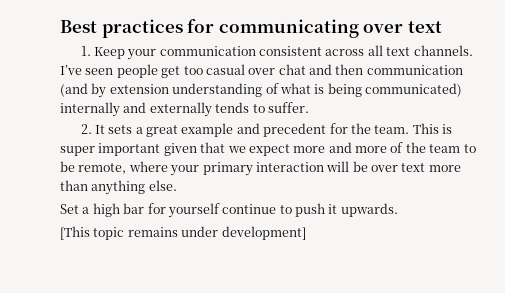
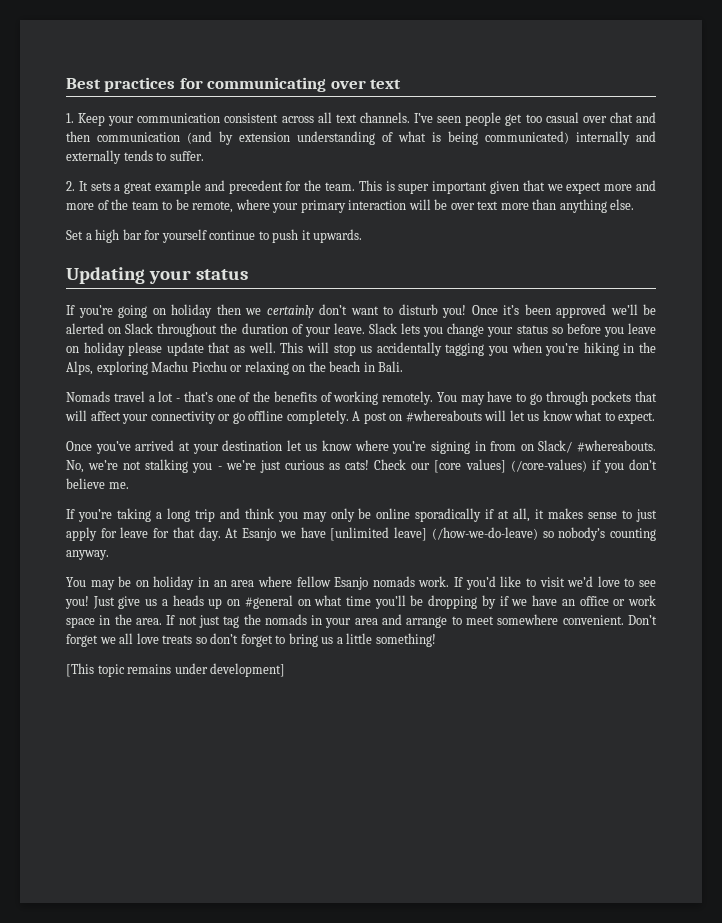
(398, 210) none -> [66,267,248,284] [66,304,656,318] [66,323,656,337] [66,342,656,356] [66,361,404,375] [66,391,657,405] [65,410,656,424] [66,440,656,454] [66,459,657,473] [66,478,129,489] [66,508,658,522] [66,527,657,541] [66,550,109,560] [66,576,656,590] [65,595,657,609] [66,614,657,628] [66,633,436,647] // Updating your status // If you’re going on holiday then we certainly don’t want to disturb you! Once it’s been approved we’ll be alerted on Slack throughout the duration of your leave. Slack lets you change your status so before you leave on holiday please update that as well. This will stop us accidentally tagging you when you’re hiking in the Alps, exploring Machu Picchu or relaxing on the beach in Bali. // Nomads travel a lot - that’s one of the benefits of working remotely. You may have to go through pockets that will affect your connectivity or go offline completely. A post on #whereabouts will let us know what to expect. // Once you’ve arrived at your destination let us know where you’re signing in from on Slack/ #whereabouts. No, we’re not stalking you - we’re just curious as cats! Check our [core values] (/core-values) if you don’t believe me. // If you’re taking a long trip and think you may only be online sporadically if at all, it makes sense to just apply for leave for that day. At Esanjo we have [unlimited leave] (/how-we-do-leave) so nobody’s counting anyway. // You may be on holiday in an area where fellow Esanjo nomads work. If you’d like to visit we’d love to see you! Just give us a heads up on #general on what time you’ll be dropping by if we have an office or work space in the area. If not just tag the nomads in your area and arrange to meet somewhere convenient. Don’t forget we all love treats so don’t forget to bring us a little something!

